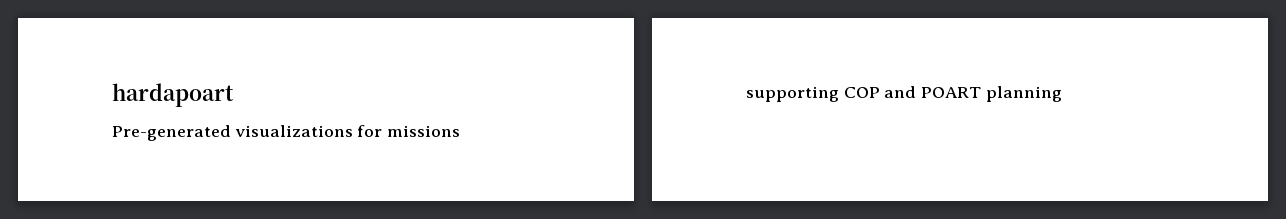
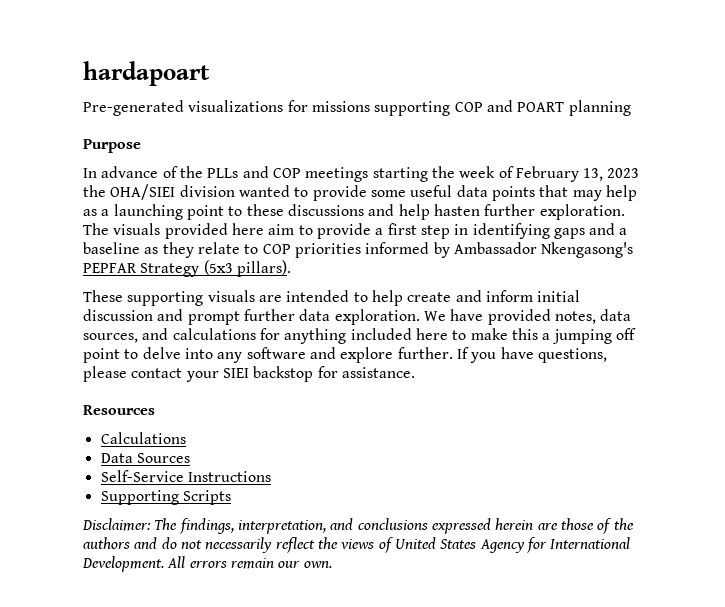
(1062, 94) none -> [83,139,141,153] [83,166,640,182] [83,184,637,201] [83,204,625,220] [83,223,628,239] [83,242,634,258] [83,260,291,277] [83,290,581,306] [83,309,632,325] [83,328,636,344] [83,347,607,363] [83,366,415,382] [83,405,155,415] [100,432,186,444] [100,453,190,463] [100,470,271,482] [100,490,231,505] [82,518,634,534] [83,537,631,553] [82,556,332,572] // Purpose // In advance of the PLLs and COP meetings starting the week of February 13, 2023 the OHA/SIEI division wanted to provide some useful data points that may help as a launching point to these discussions and help hasten further exploration. The visuals provided here aim to provide a first step in identifying gaps and a baseline as they relate to COP priorities informed by Ambassador Nkengasong's PEPFAR Strategy (5x3 pillars). // These supporting visuals are intended to help create and inform initial discussion and prompt further data exploration. We have provided notes, data sources, and calculations for anything included here to make this a jumping off point to delve into any software and explore further. If you have questions, please contact your SIEI backstop for assistance. // Resources // Calculations // Data Sources // Self-Service Instructions // Supporting Scripts // Disclaimer: The findings, interpretation, and conclusions expressed herein are those of the authors and do not necessarily reflect the views of United States Agency for International Development. All errors remain our own.

